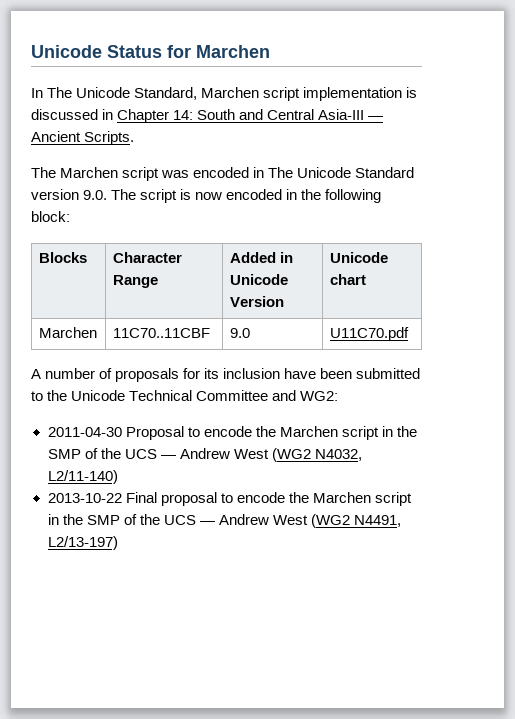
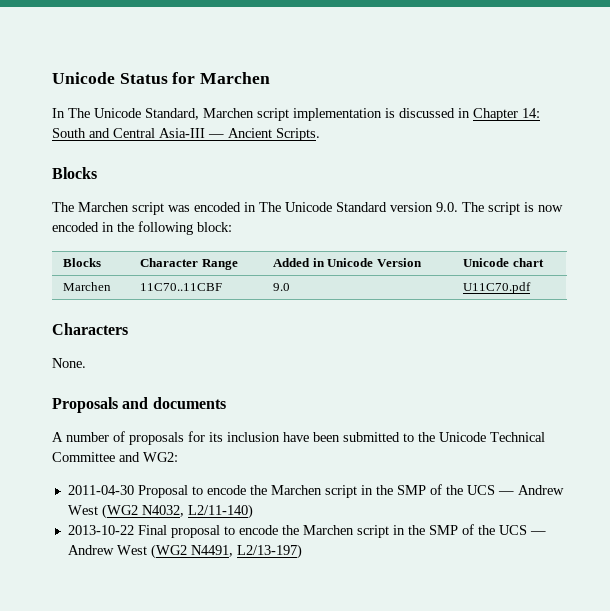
(135, 138) none -> [52,167,97,179] // Blocks
(409, 334) none -> [52,323,128,335] [52,358,86,368] [52,397,226,413] // Characters // None. // Proposals and documents

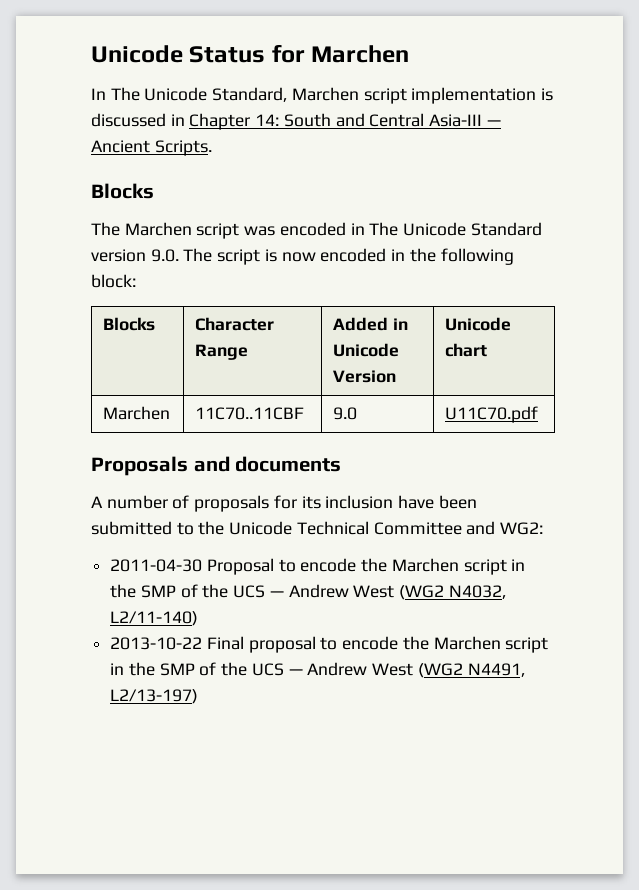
[52,323,128,335] [52,358,86,368] // Characters // None. -> (539, 414) none

